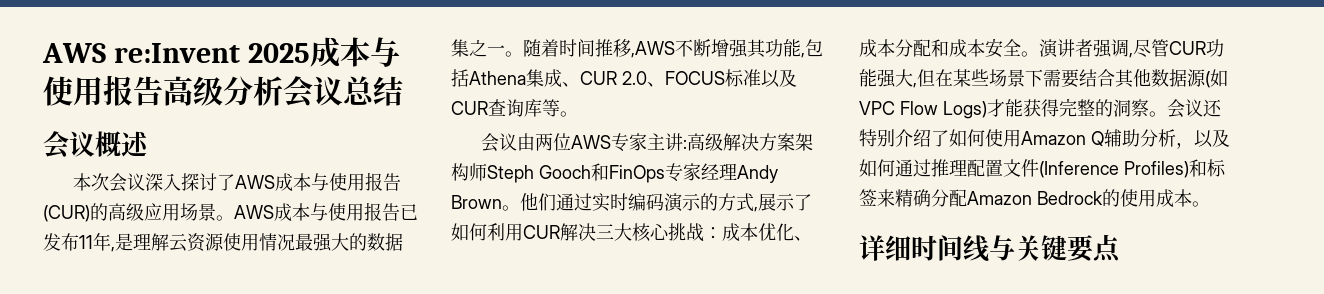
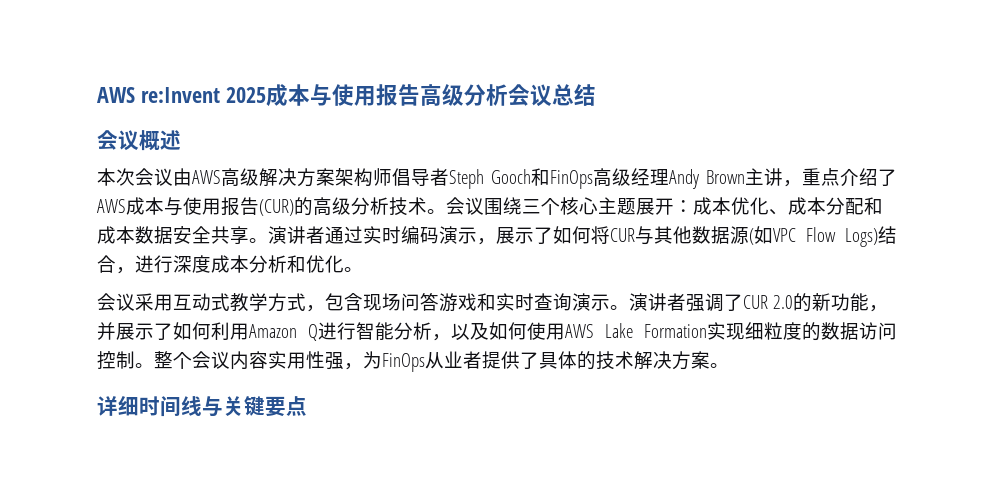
[144,173,217,191] 深入探讨 -> [173,168,878,189] 由AWS高级解决方案架构师倡导者Steph Gooch和FinOps高级经理Andy Brown主讲，重点介绍
[144,202,418,221] [43,232,403,252] [451,39,823,58] [451,69,797,88] [451,99,578,117] [480,133,813,152] [451,163,778,183] [451,193,812,212] [451,223,704,242] 应用场景。AWS成本与使用报告已发布11年,是理解云资源使用情况最强大的数据集之一。随着时间推移,AWS不断增强其功能,包括Athena集成、CUR 2.0、FOCUS标准以及CUR查询库等。 // 会议由两位AWS专家主讲:高级解决方案架构师Steph Gooch和FinOps专家经理Andy Brown。他们通过实时编码演示的方式,展示了如何利用CUR解决三大核心挑战 -> [350,197,674,216] 分析技术。会议围绕三个核心主题展开
[985,38,1224,58] [859,69,1115,88] 安全。演讲者强调,尽管CUR功能强大,但在某些场景下需要结合 -> [135,226,654,245] 数据安全共享。演讲者通过实时编码演示，展示了如何将CUR与
[987,98,1222,118] [859,129,1003,147] 才能获得完整的洞察。会议还特别介绍了如何使 -> [878,226,897,244] [97,255,363,274] [97,293,888,312] [97,322,230,340] 结合，进行深度成本分析和优化。 // 会议采用互动式教学方式，包含现场问答游戏和实时查询演示。演讲者强调了CUR 2.0的新功能，并展示了如何利
[1104,129,1140,147] 辅助 -> [318,322,395,341] 进行智能
[895,159,1226,178] [859,189,1192,207] 通过推理配置文件(Inference Profiles)和标签来精确分配Amazon Bedrock的使用成本 -> [527,322,897,341] [97,351,710,372] 使用AWS Lake Formation实现细粒度的数据访问控制。整个会议内容实用性强，为FinOps从业者提供了具体的技术解决方案

